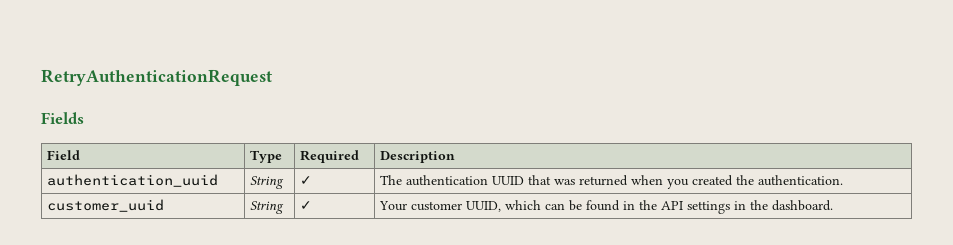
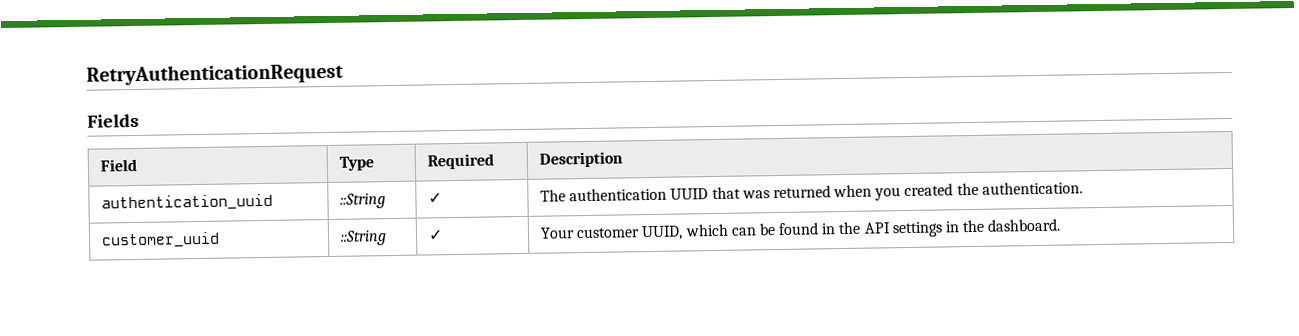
[249,176,284,189] String -> [340,193,387,209] ::String
[249,201,284,214] String -> [340,230,388,246] ::String

